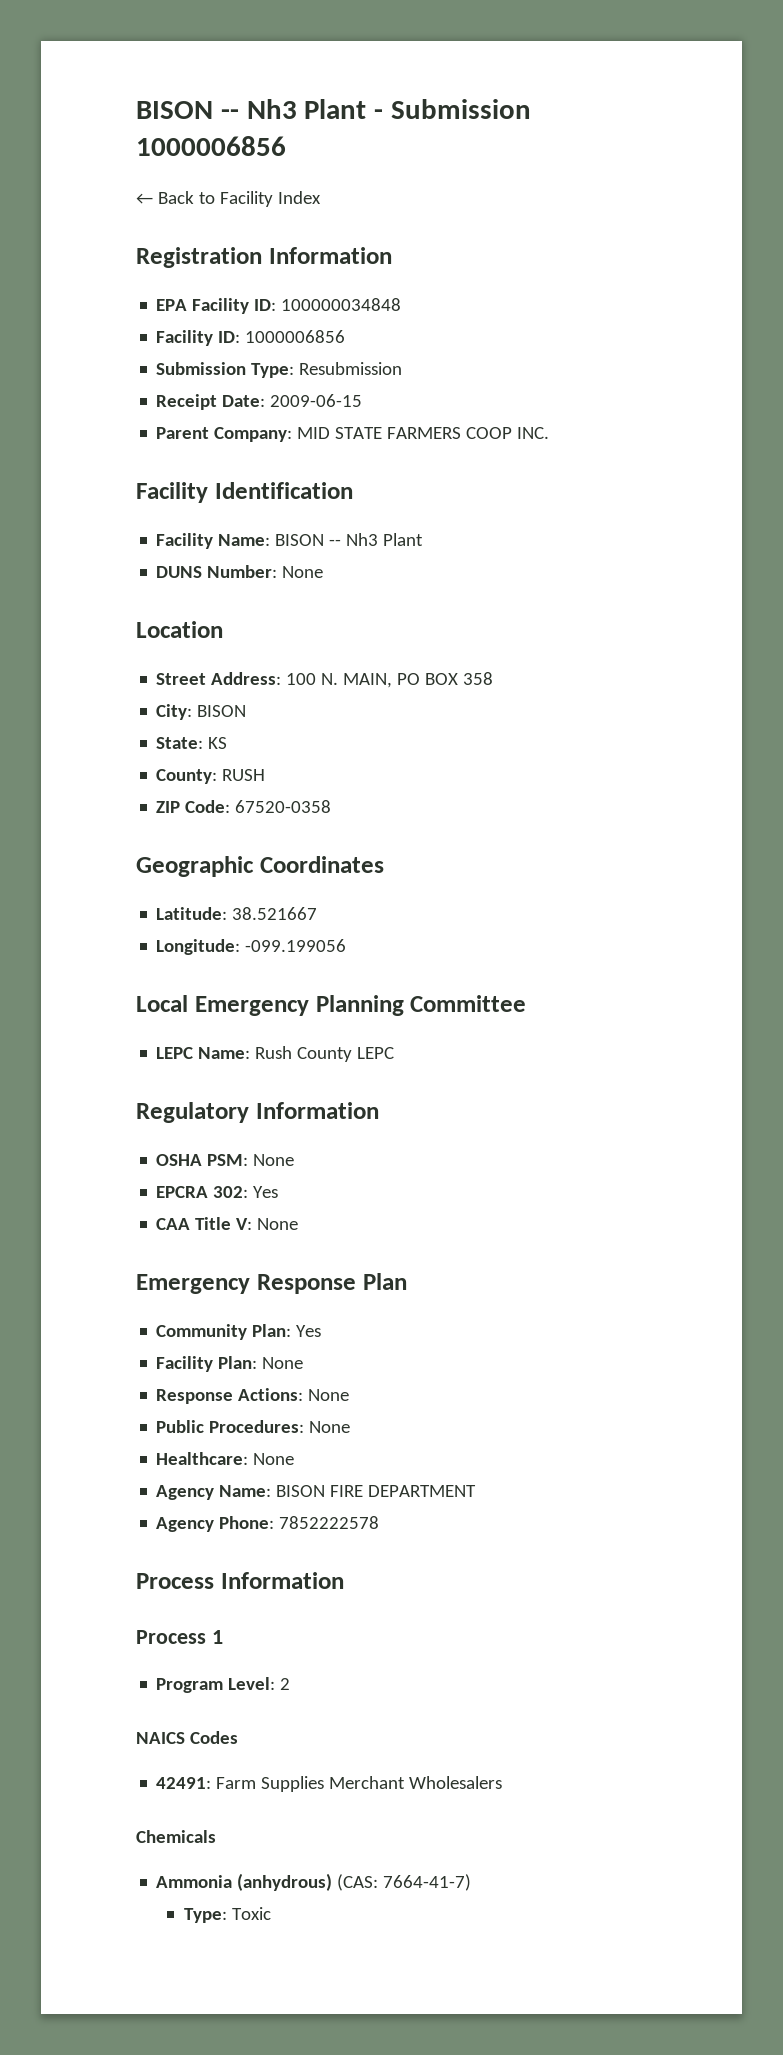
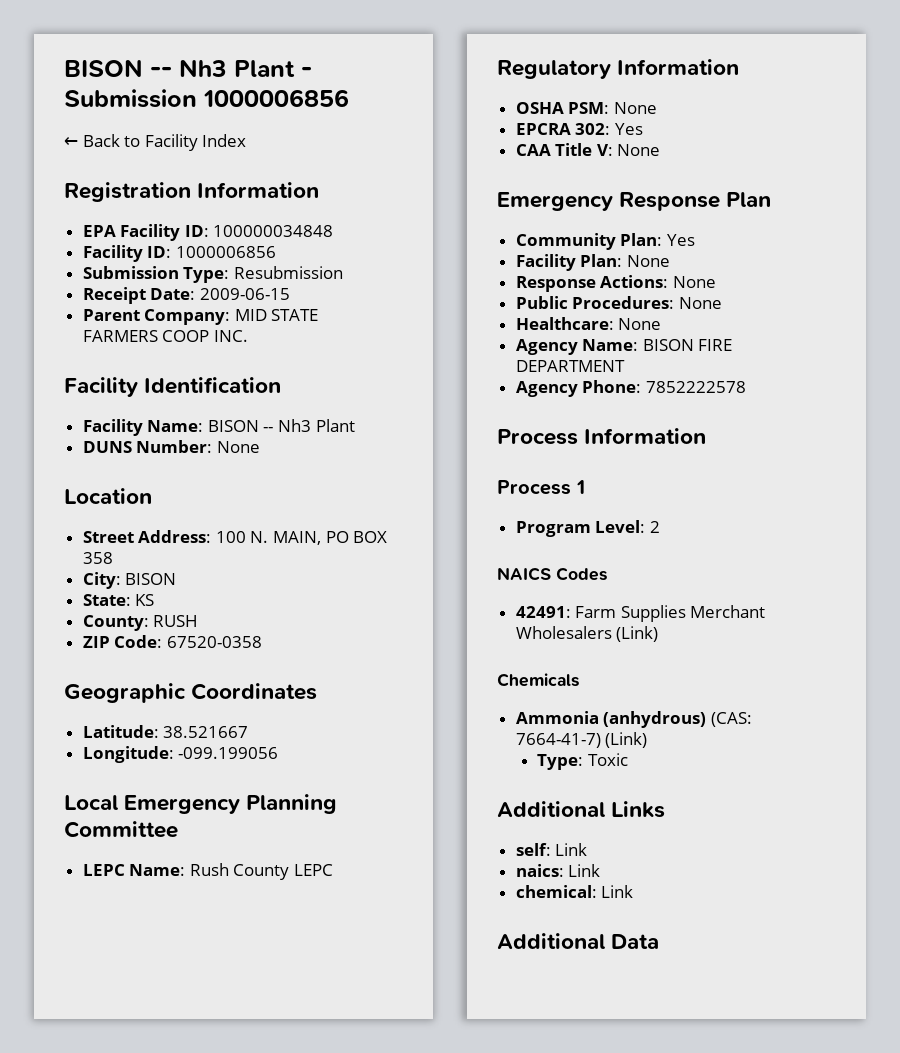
(503, 1782) none -> [616,626,659,642] (Link)
(472, 1882) none -> [605,732,648,748] (Link)
(271, 1913) none -> [497,801,666,818] [515,843,588,856] [515,864,601,877] [515,885,634,898] [497,933,660,949] // Additional Links // self: Link // naics: Link // chemical: Link // Additional Data

